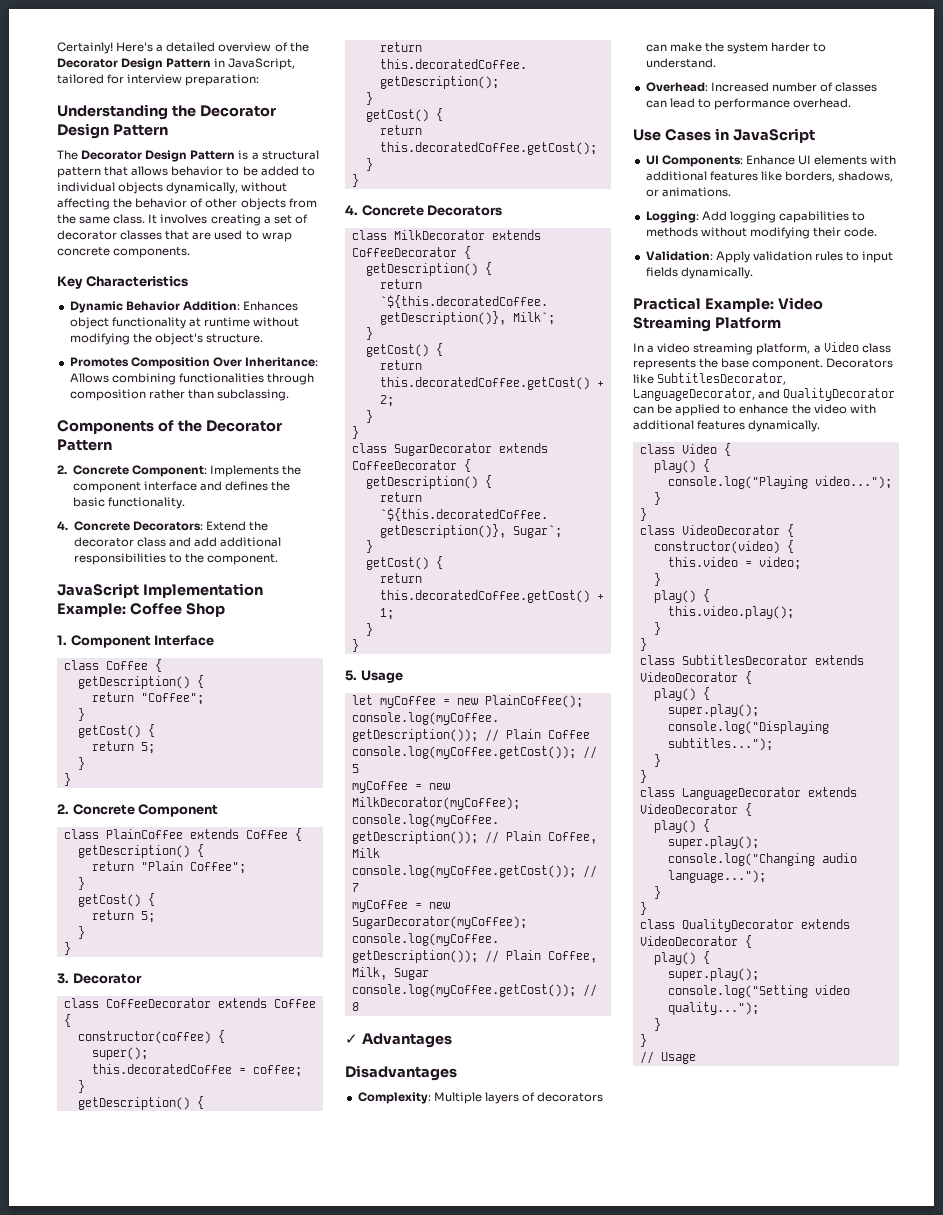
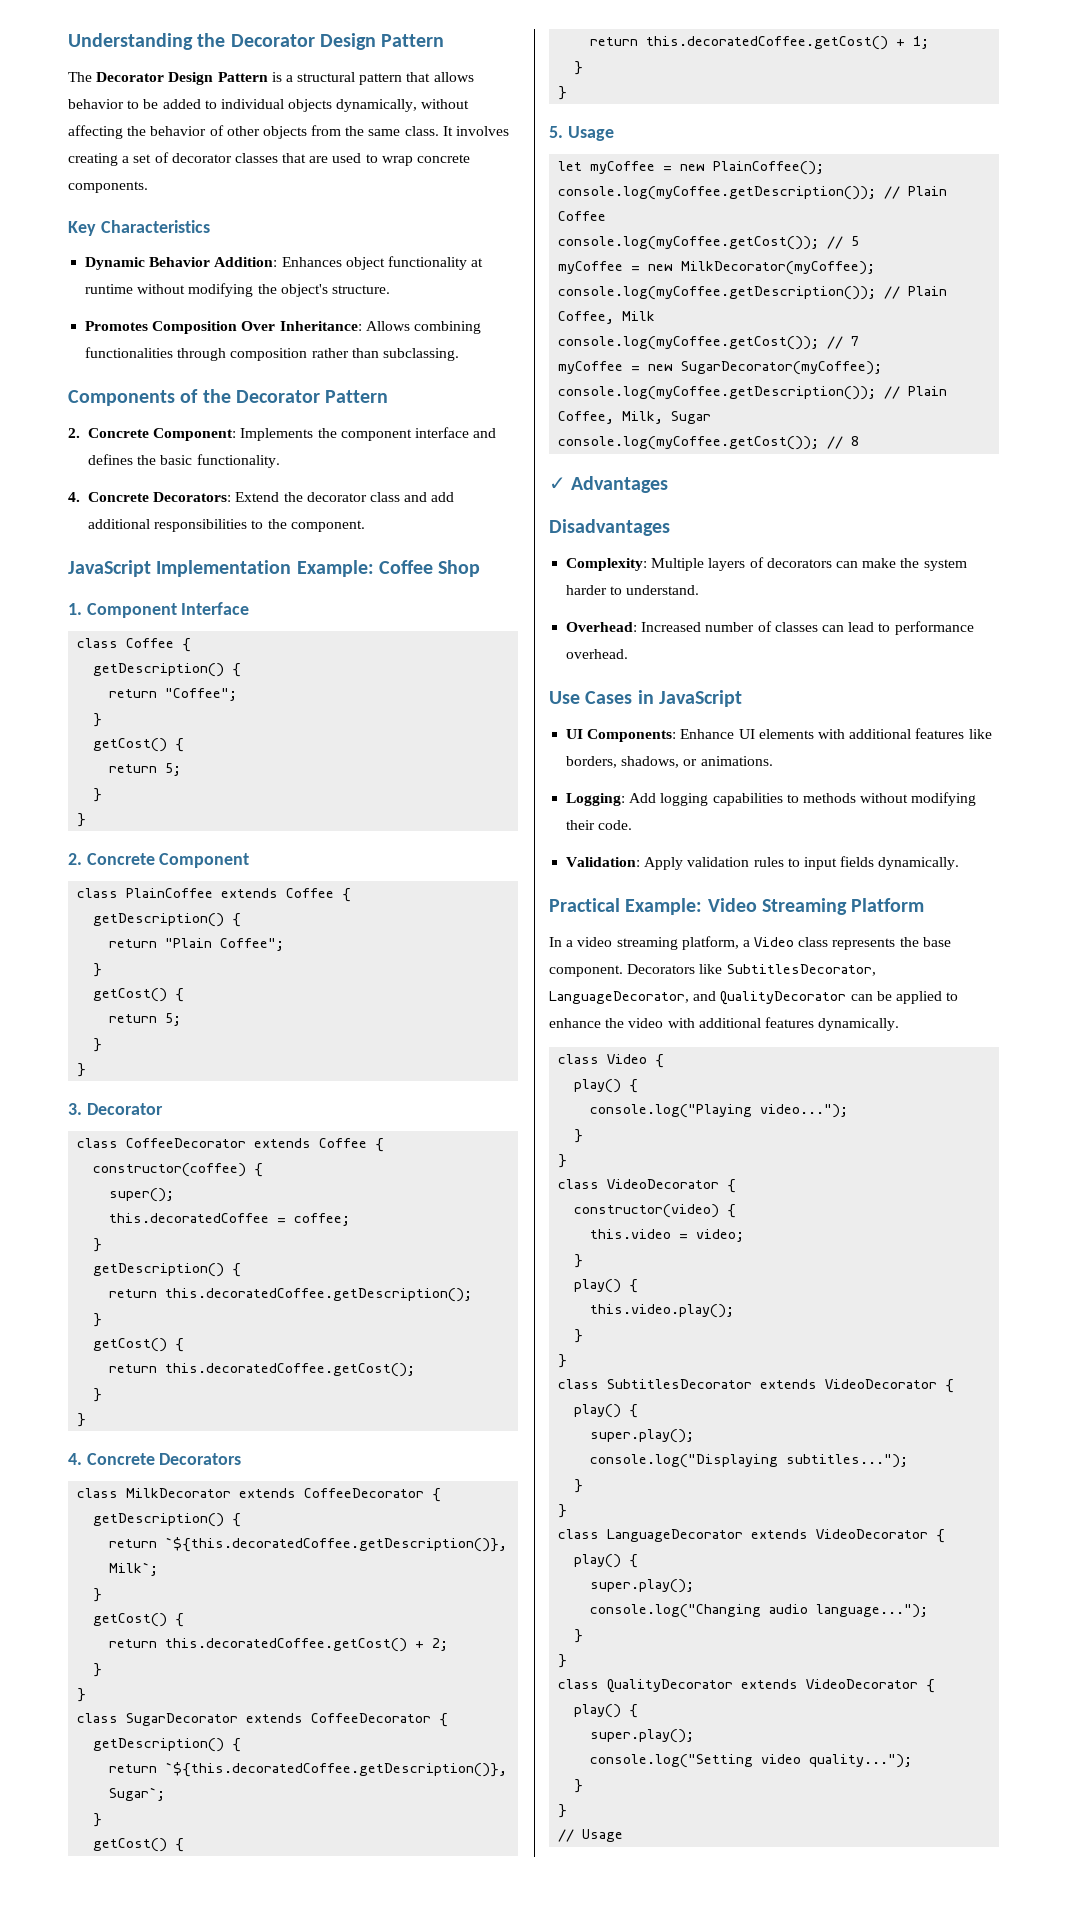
[57,42,309,54] [57,58,296,70] [57,74,260,86] Certainly! Here's a detailed overview of the Decorator Design Pattern in JavaScript, tailored for interview preparation: // -> (68, 41) none

